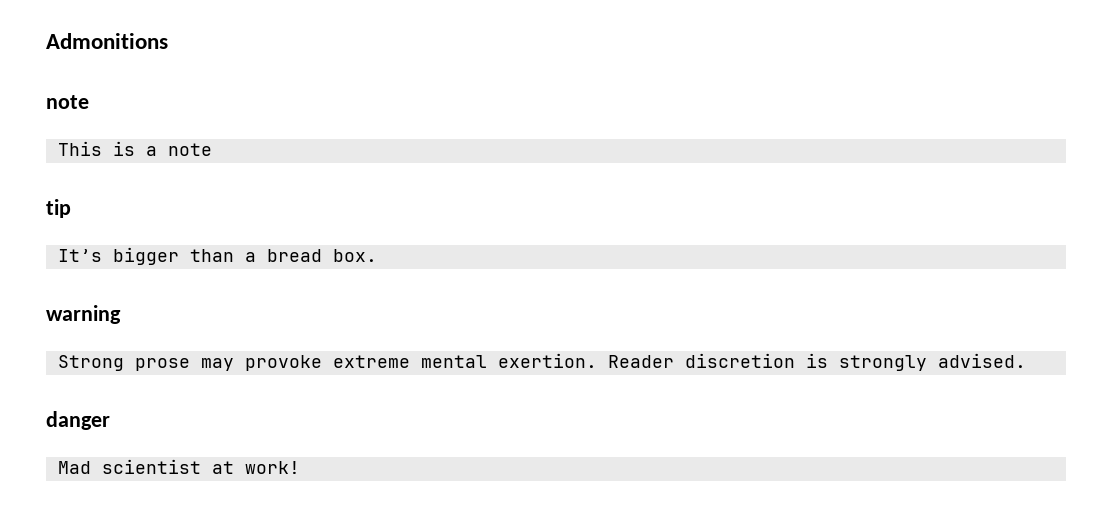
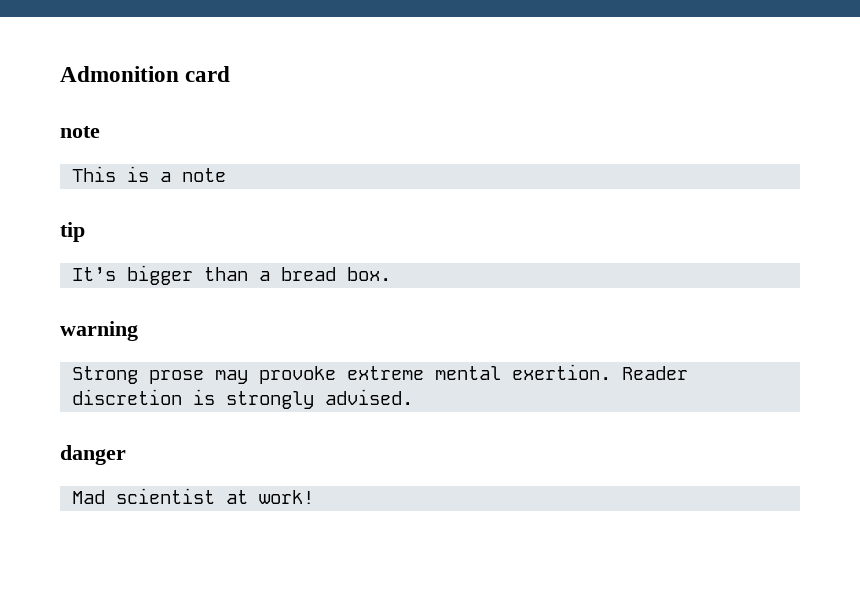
[46,33,168,49] Admonitions -> [60,66,231,82] Admonition card

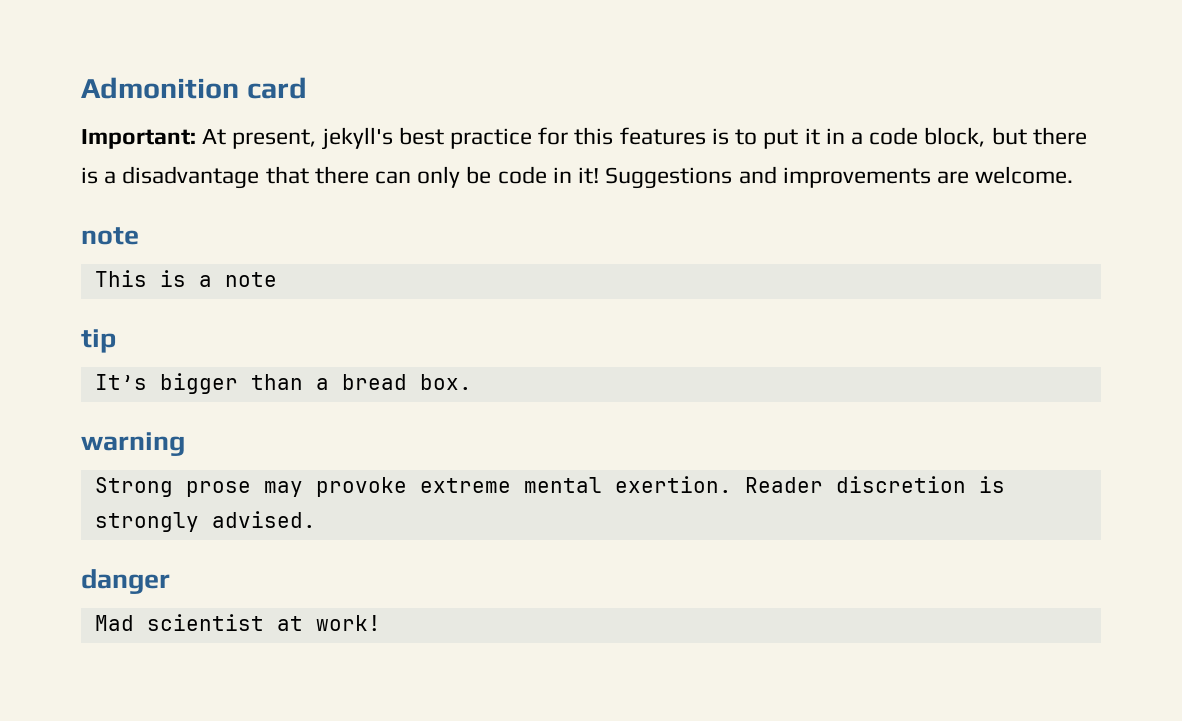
(231, 74) none -> [81,127,1087,150] [81,166,1074,189] // Important: At present, jekyll's best practice for this features is to put it in a code block, but there is a disadvantage that there can only be code in it! Suggestions and improvements are welcome.

